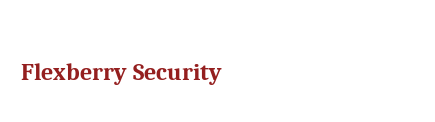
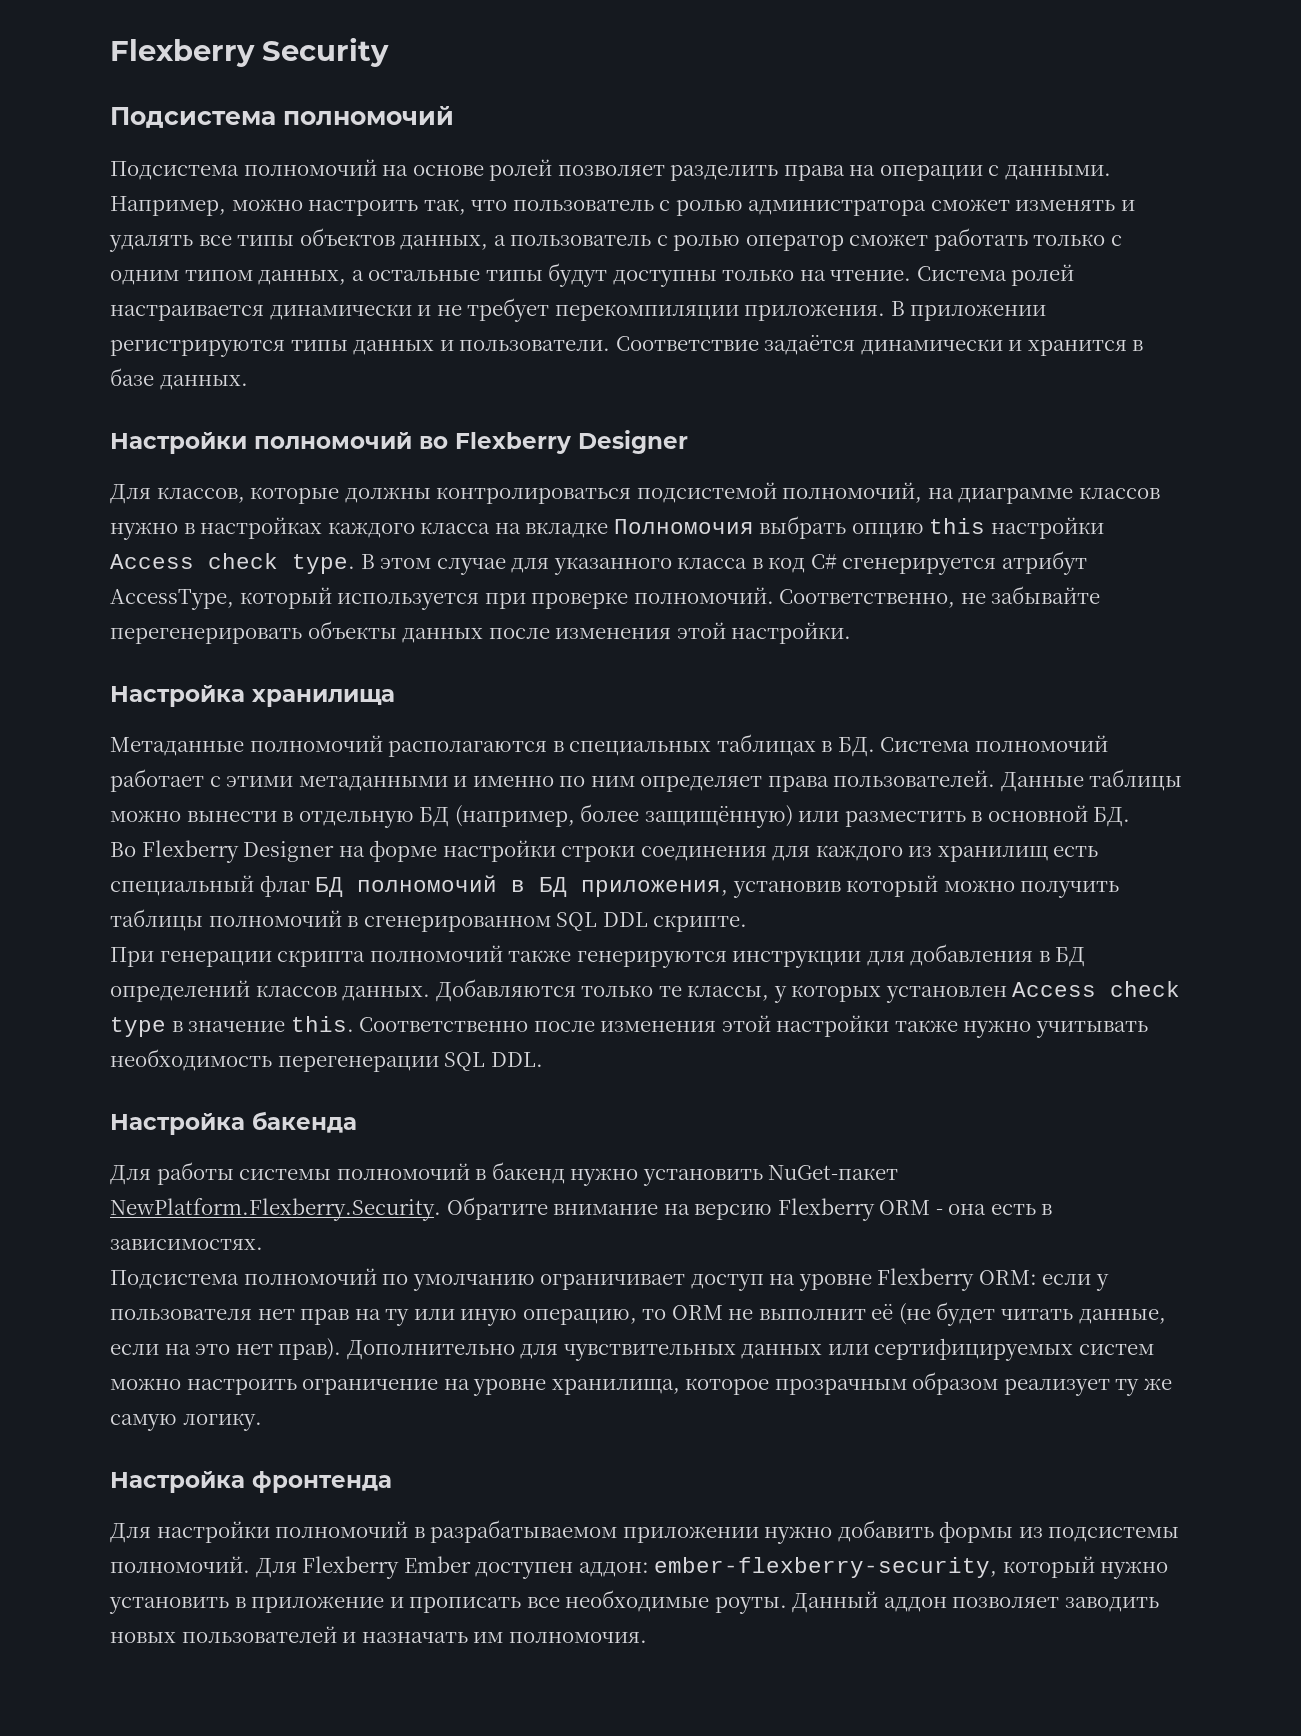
(223, 74) none -> [110,106,454,128] [110,159,1111,181] [110,196,1135,216] [109,228,1122,252] [110,263,1075,287] [110,298,1047,322] [110,334,1144,357] [110,368,248,390] [110,430,688,454] [110,482,1160,504] [110,516,1104,540] [110,551,1087,575] [110,586,1101,610] [110,621,852,644] [110,685,395,707] [110,734,1108,757] [110,769,1183,792] [110,804,1131,828] [110,840,1099,863] [110,875,1120,898] [110,909,748,932] [110,944,1086,968] [110,979,1181,1003] [110,1015,1148,1038] [110,1049,543,1072] [110,1111,357,1135] [110,1162,899,1186] [110,1197,1053,1221] [110,1239,263,1250] [110,1268,1109,1291] [110,1302,1166,1326] [110,1338,1154,1361] [110,1372,1172,1396] [110,1413,262,1431] [110,1471,392,1493] [110,1520,1180,1544] [110,1556,1169,1579] [109,1590,1159,1614] [110,1626,647,1643] // Подсистема полномочий // Подсистема полномочий на основе ролей позволяет разделить права на операции с данными. Например, можно настроить так, что пользователь с ролью администратора сможет изменять и удалять все типы объектов данных, а пользователь с ролью оператор сможет работать только с одним типом данных, а остальные типы будут доступны только на чтение. Система ролей настраивается динамически и не требует перекомпиляции приложения. В приложении регистрируются типы данных и пользователи. Соответствие задаётся динамически и хранится в базе данных. // Настройки полномочий во Flexberry Designer // Для классов, которые должны контролироваться подсистемой полномочий, на диаграмме классов нужно в настройках каждого класса на вкладке Полномочия выбрать опцию this настройки Access check type. В этом случае для указанного класса в код C# сгенерируется атрибут AccessType, который используется при проверке полномочий. Соответственно, не забывайте перегенерировать объекты данных после изменения этой настройки. // Настройка хранилища // Метаданные полномочий располагаются в специальных таблицах в БД. Система полномочий работает с этими метаданными и именно по ним определяет права пользователей. Данные таблицы можно вынести в отдельную БД (например, более защищённую) или разместить в основной БД. // Во Flexberry Designer на форме настройки строки соединения для каждого из хранилищ есть специальный флаг БД полномочий в БД приложения, установив который можно получить таблицы полномочий в сгенерированном SQL DDL скрипте. // При генерации скрипта полномочий также генерируются инструкции для добавления в БД определений классов данных. Добавляются только те классы, у которых установлен Access check type в значение this. Соответственно после изменения этой настройки также нужно учитывать необходимость перегенерации SQL DDL. // Настройка бакенда // Для работы системы полномочий в бакенд нужно установить NuGet-пакет NewPlatform.Flexberry.Security. Обратите внимание на версию Flexberry ORM - она есть в зависимостях. // Подсистема полномочий по умолчанию ограничивает доступ на уровне Flexberry ORM: если у пользователя нет прав на ту или иную операцию, то ORM не выполнит её (не будет читать данные, если на это нет прав). Дополнительно для чувствительных данных или сертифицируемых систем можно настроить ограничение на уровне хранилища, которое прозрачным образом реализует ту же самую логику. // Настройка фронтенда // Для настройки полномочий в разрабатываемом приложении нужно добавить формы из подсистемы полномочий. Для Flexberry Ember доступен аддон: ember-flexberry-security, который нужно установить в приложение и прописать все необходимые роуты. Данный аддон позволяет заводить новых пользователей и назначать им полномочия.

